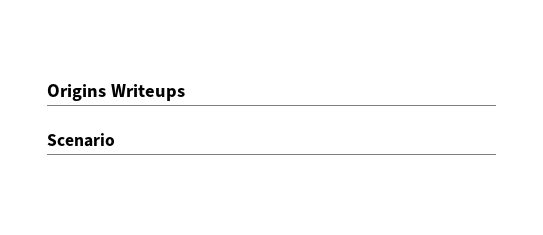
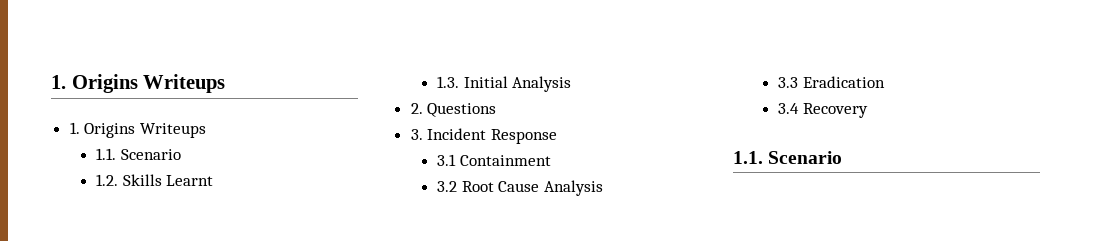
[47,84,185,101] Origins Writeups // -> [51,74,226,93] [69,122,206,138] [95,148,181,160] [95,174,214,186] [436,76,572,92] [410,103,497,117] [410,128,557,144] [436,154,551,166] [436,180,603,196] [777,76,885,88] [777,103,868,118] [733,151,763,164] 1. Origins Writeups // 1. Origins Writeups // 1.1. Scenario // 1.2. Skills Learnt // 1.3. Initial Analysis // 2. Questions // 3. Incident Response // 3.1 Containment // 3.2 Root Cause Analysis // 3.3 Eradication // 3.4 Recovery // 1.1.

